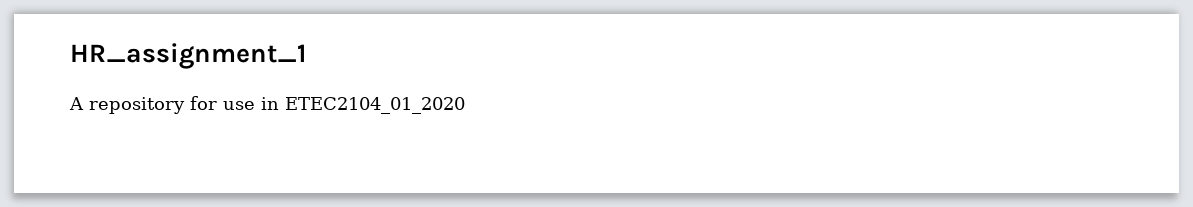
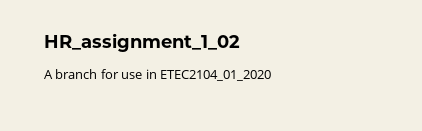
[70,43,306,69] HR_assignment_1 -> [44,33,240,52] HR_assignment_1_02
[89,97,185,114] repository -> [55,69,98,79] branch

